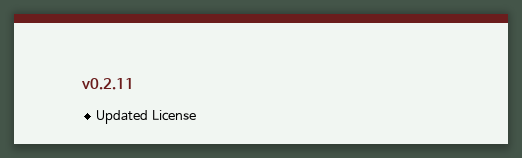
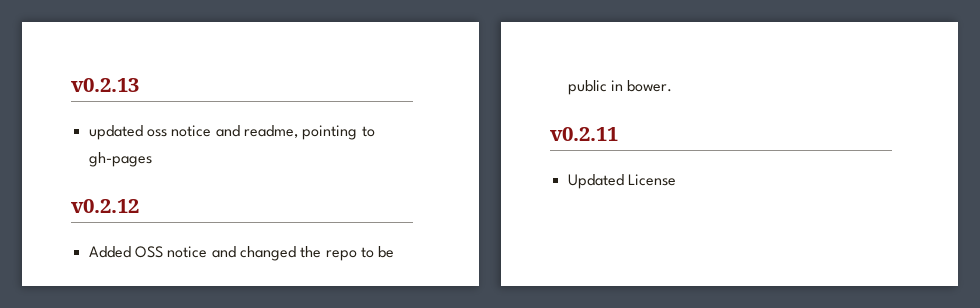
(81, 84) none -> [71,78,139,92] [88,125,375,140] [88,152,152,167] [71,199,139,213] [88,246,395,261] [567,80,673,95] v0.2.13 // updated oss notice and readme, pointing to gh-pages // v0.2.12 // Added OSS notice and changed the repo to be public in bower. //

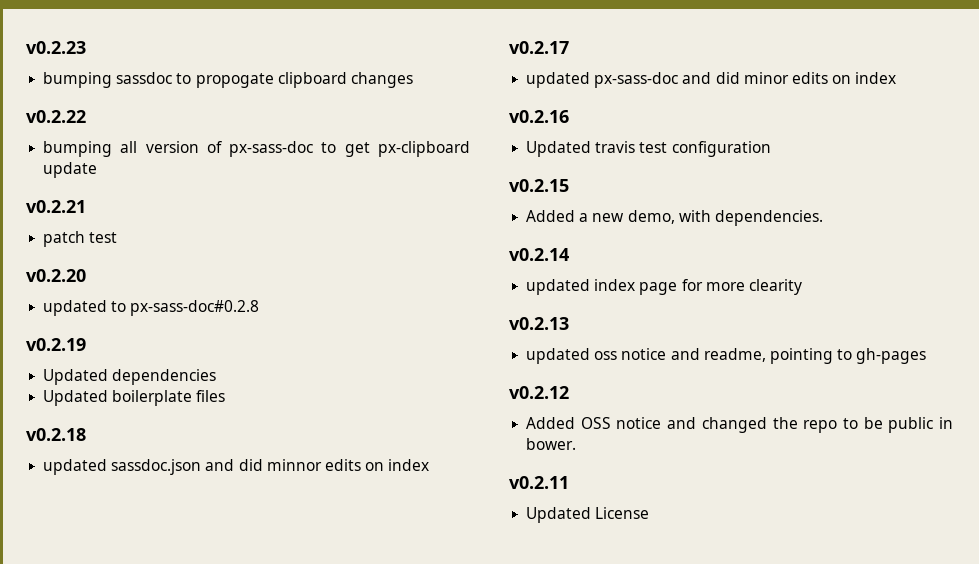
(71, 85) none -> [26,41,86,54] [43,72,413,88] [26,110,86,123] [43,141,470,157] [43,162,98,178] [26,200,86,213] [43,231,118,247] [26,269,86,282] [43,300,260,316] [26,338,86,351] [43,369,217,385] [43,390,226,406] [26,428,86,441] [43,459,430,475] [509,41,569,54] [526,72,897,88] [509,110,569,123] [526,141,771,157] [509,179,569,192] [526,210,823,226] [509,248,569,261] [526,279,802,295] v0.2.23 // bumping sassdoc to propogate clipboard changes // v0.2.22 // bumping all version of px-sass-doc to get px-clipboard update // v0.2.21 // patch test // v0.2.20 // updated to px-sass-doc#0.2.8 // v0.2.19 // Updated dependencies // Updated boilerplate files // v0.2.18 // updated sassdoc.json and did minnor edits on index // v0.2.17 // updated px-sass-doc and did minor edits on index // v0.2.16 // Updated travis test configuration // v0.2.15 // Added a new demo, with dependencies. // v0.2.14 // updated index page for more clearity //

